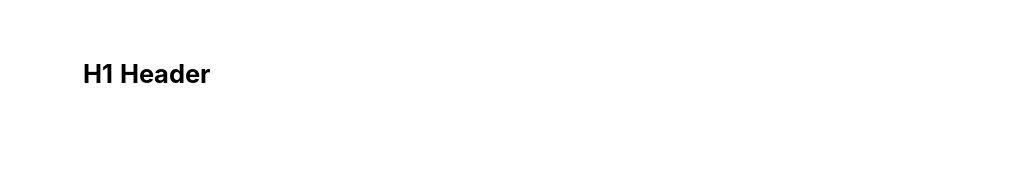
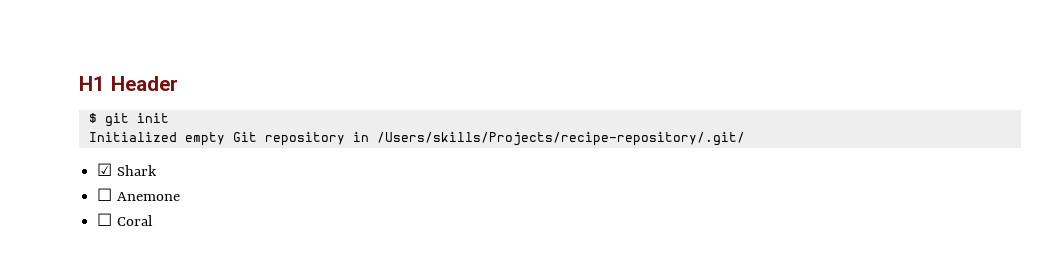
(210, 73) none -> [88,113,169,127] [88,132,745,146] [97,163,157,176] [97,188,180,201] [97,213,153,226] // $ git init // Initialized empty Git repository in /Users/skills/Projects/recipe-repository/.git/ // ☑ Shark // ☐ Anemone // ☐ Coral

